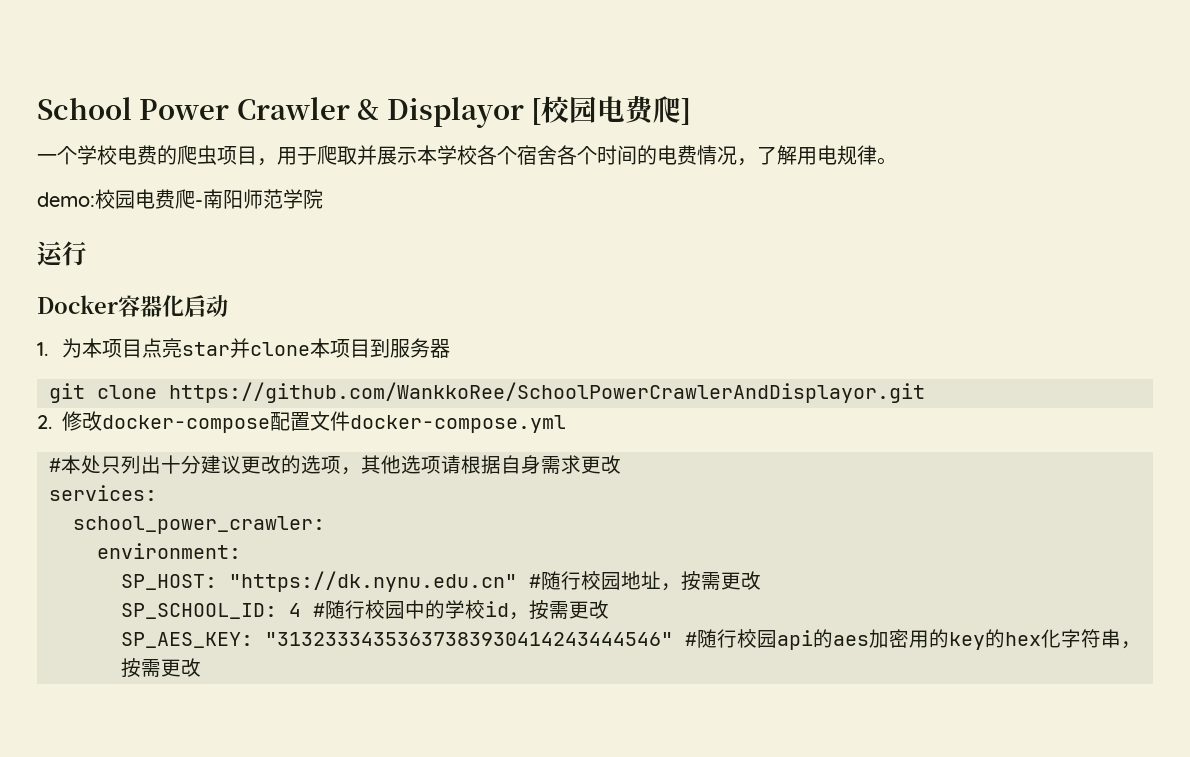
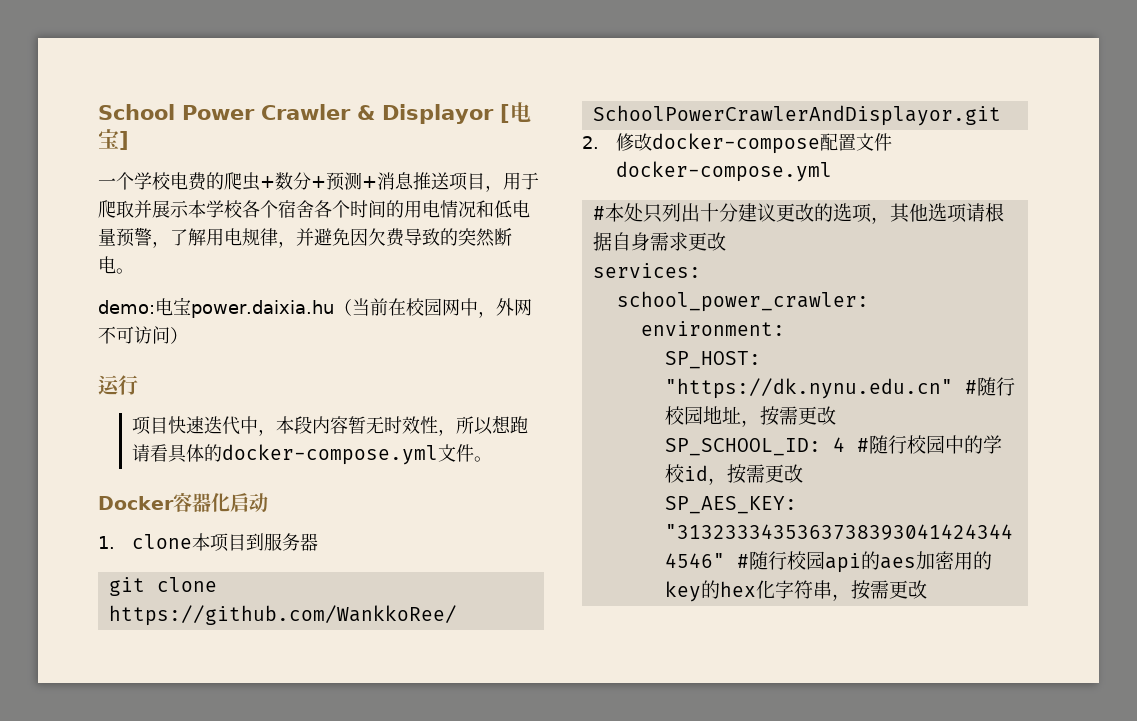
[541,95,682,124] 校园电费爬 -> [509,102,531,122] [98,129,119,149] 电宝
(217, 155) none -> [260,172,449,191] +数分+预测+消息推送
[657,145,897,166] [37,189,323,209] [37,241,87,266] 电费情况，了解用电规律。 // demo:校园电费爬-南阳师范学院 // 运行 -> [404,200,530,218] [98,227,512,248] [98,256,134,274] [98,297,532,318] [98,326,188,344] [98,375,138,395] [131,415,528,436] [131,444,492,465] 用电情况和低电量预警，了解用电规律，并避免因欠费导致的突然断电。 // demo:电宝power.daixia.hu（当前在校园网中，外网不可访问） // 运行 // 项目快速迭代中，本段内容暂无时效性，所以想跑请看具体的docker-compose.yml文件。
[62,338,251,358] 为本项目点亮star并 -> (115, 542) none

